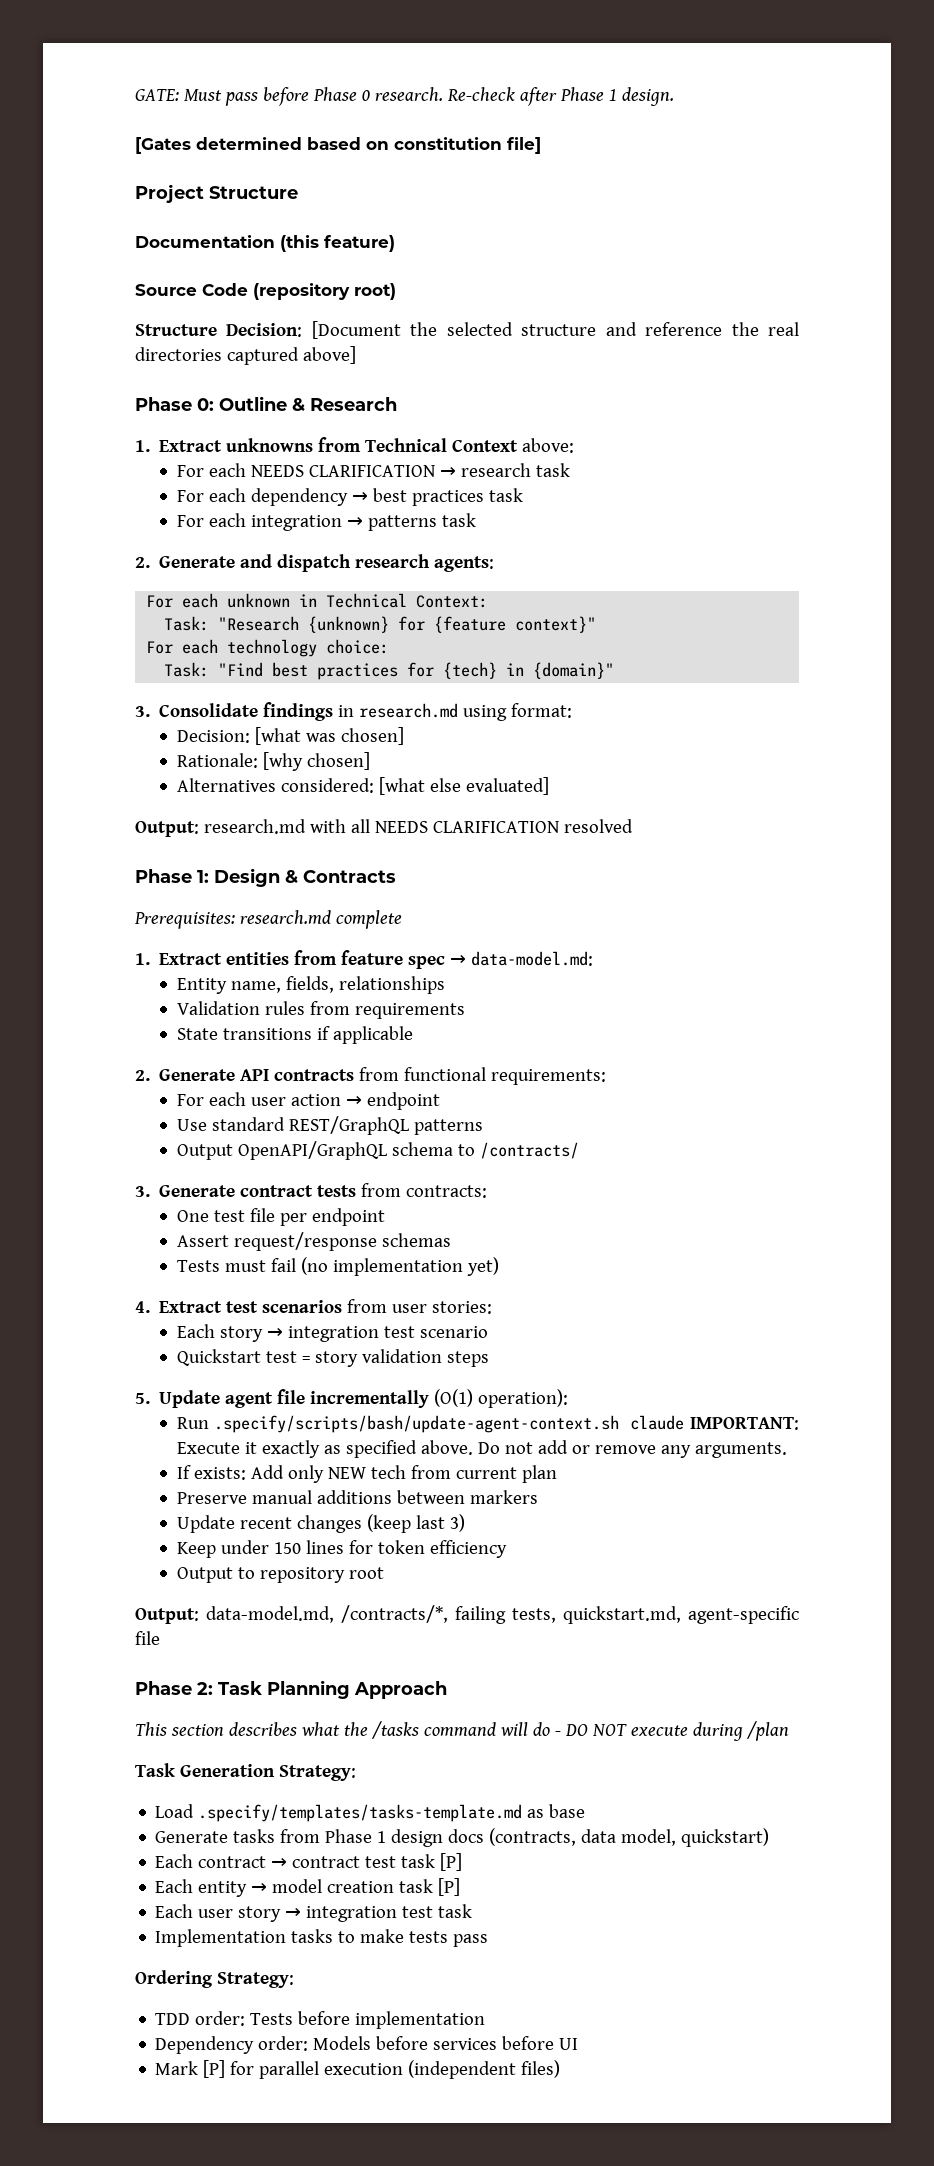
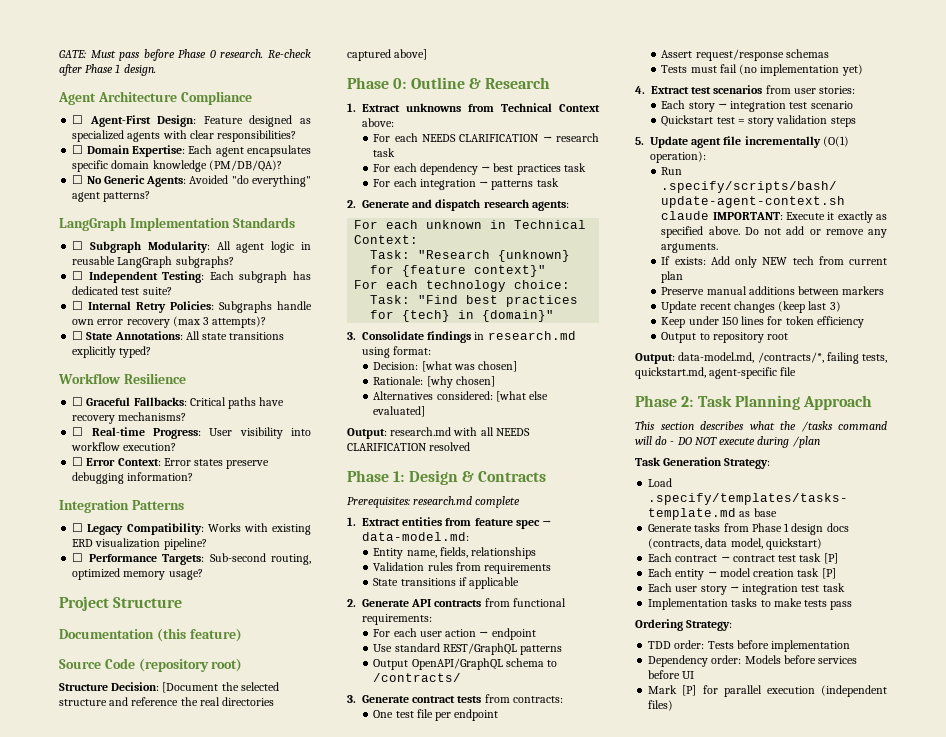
[135,137,541,154] [Gates determined based on constitution file] -> [58,91,252,105] [72,115,311,127] [72,130,297,142] [72,145,311,157] [72,160,282,172] [72,175,311,187] [72,191,151,202] [59,217,295,231] [72,241,312,253] [72,256,234,268] [72,271,311,283] [72,286,172,295] [72,301,312,313] [72,316,267,328] [72,331,285,340] [72,346,152,358] [58,373,186,384] [72,397,285,409] [72,412,187,424] [72,427,312,439] [71,442,177,451] [72,457,270,469] [72,472,194,484] [59,500,184,513] [72,523,311,535] [72,538,207,550] [72,553,311,565] [72,568,203,580] Agent Architecture Compliance // ☐ Agent-First Design: Feature designed as specialized agents with clear responsibilities? // ☐ Domain Expertise: Each agent encapsulates specific domain knowledge (PM/DB/QA)? // ☐ No Generic Agents: Avoided "do everything" agent patterns? // LangGraph Implementation Standards // ☐ Subgraph Modularity: All agent logic in reusable LangGraph subgraphs? // ☐ Independent Testing: Each subgraph has dedicated test suite? // ☐ Internal Retry Policies: Subgraphs handle own error recovery (max 3 attempts)? // ☐ State Annotations: All state transitions explicitly typed? // Workflow Resilience // ☐ Graceful Fallbacks: Critical paths have recovery mechanisms? // ☐ Real-time Progress: User visibility into workflow execution? // ☐ Error Context: Error states preserve debugging information? // Integration Patterns // ☐ Legacy Compatibility: Works with existing ERD visualization pipeline? // ☐ Performance Targets: Sub-second routing, optimized memory usage?

